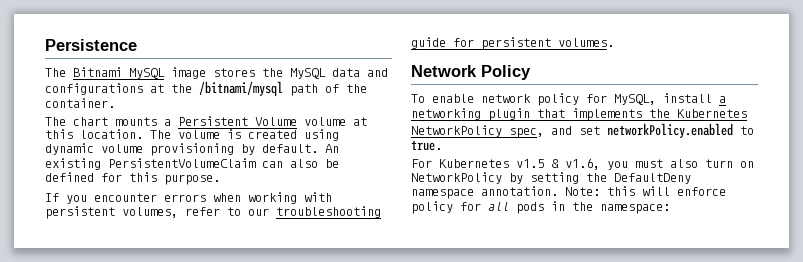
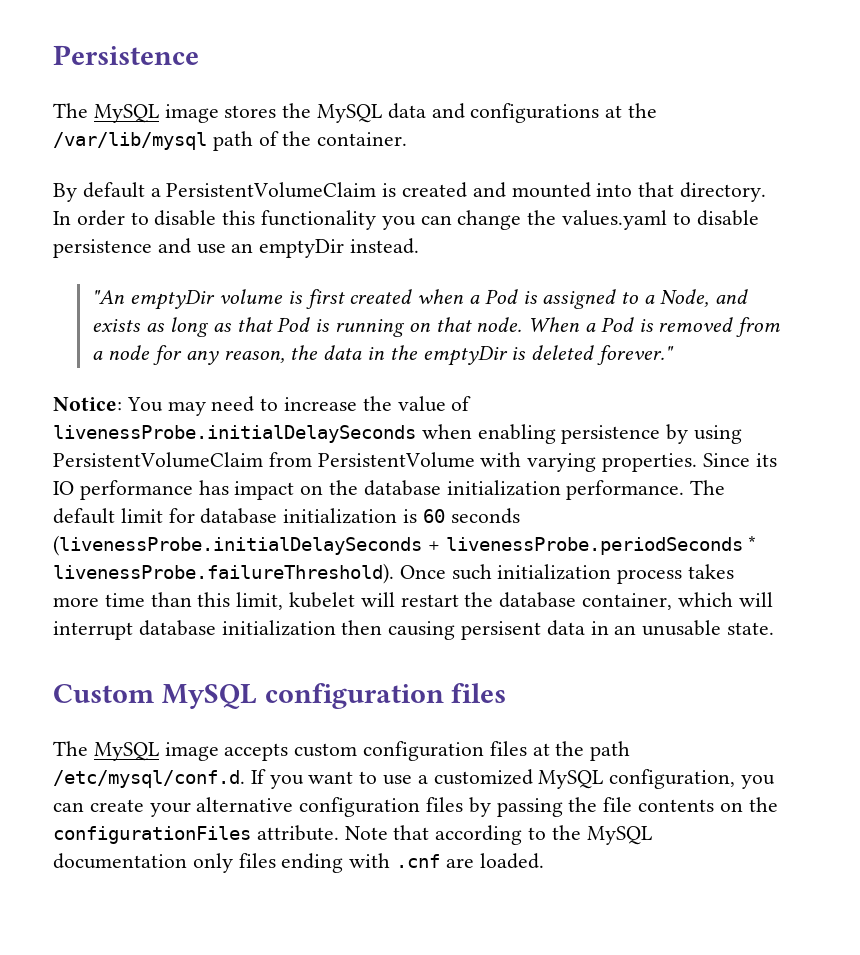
[73,67,122,77] Bitnami -> (88, 110) none
[199,81,283,96] /bitnami/mysql -> [53,132,207,150] /var/lib/mysql
[45,116,367,126] [45,129,339,141] [45,143,339,156] [45,158,339,170] [45,172,220,185] [45,192,332,204] [45,206,381,219] [411,37,614,50] [411,65,531,80] [411,93,726,106] [411,108,747,121] [411,123,754,138] [411,140,442,151] [411,158,754,170] [411,172,691,184] [411,186,726,199] [411,201,670,214] The chart mounts a Persistent Volume volume at this location. The volume is created using dynamic volume provisioning by default. An existing PersistentVolumeClaim can also be defined for this purpose. // If you encounter errors when working with persistent volumes, refer to our troubleshooting guide for persistent volumes. // Network Policy // To enable network policy for MySQL, install a networking plugin that implements the Kubernetes NetworkPolicy spec, and set networkPolicy.enabled to true. // For Kubernetes v1.5 & v1.6, you must also turn on NetworkPolicy by setting the DefaultDeny namespace annotation. Note: this will enforce policy for all pods in the namespace: -> [53,182,767,202] [53,210,759,230] [53,238,420,258] [92,289,748,310] [92,317,781,337] [92,345,674,366] [53,396,472,416] [53,424,743,444] [53,452,777,472] [53,480,726,500] [53,508,520,524] [53,535,757,556] [53,563,735,584] [53,592,773,610] [53,620,775,640] [53,683,507,709] [53,741,631,761] [53,769,776,789] [53,797,778,817] [53,825,652,845] [53,853,544,873] By default a PersistentVolumeClaim is created and mounted into that directory. In order to disable this functionality you can change the values.yaml to disable persistence and use an emptyDir instead. // "An emptyDir volume is first created when a Pod is assigned to a Node, and exists as long as that Pod is running on that node. When a Pod is removed from a node for any reason, the data in the emptyDir is deleted forever." // Notice: You may need to increase the value of livenessProbe.initialDelaySeconds when enabling persistence by using PersistentVolumeClaim from PersistentVolume with varying properties. Since its IO performance has impact on the database initialization performance. The default limit for database initialization is 60 seconds (livenessProbe.initialDelaySeconds + livenessProbe.periodSeconds * livenessProbe.failureThreshold). Once such initialization process takes more time than this limit, kubelet will restart the database container, which will interrupt database initialization then causing persisent data in an unusable state. // Custom MySQL configuration files // The MySQL image accepts custom configuration files at the path /etc/mysql/conf.d. If you want to use a customized MySQL configuration, you can create your alternative configuration files by passing the file contents on the configurationFiles attribute. Note that according to the MySQL documentation only files ending with .cnf are loaded.

